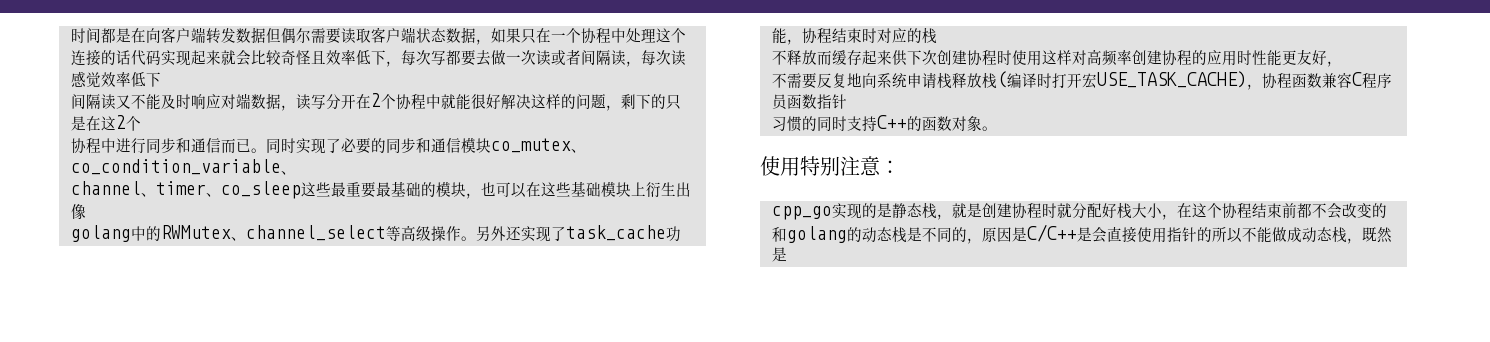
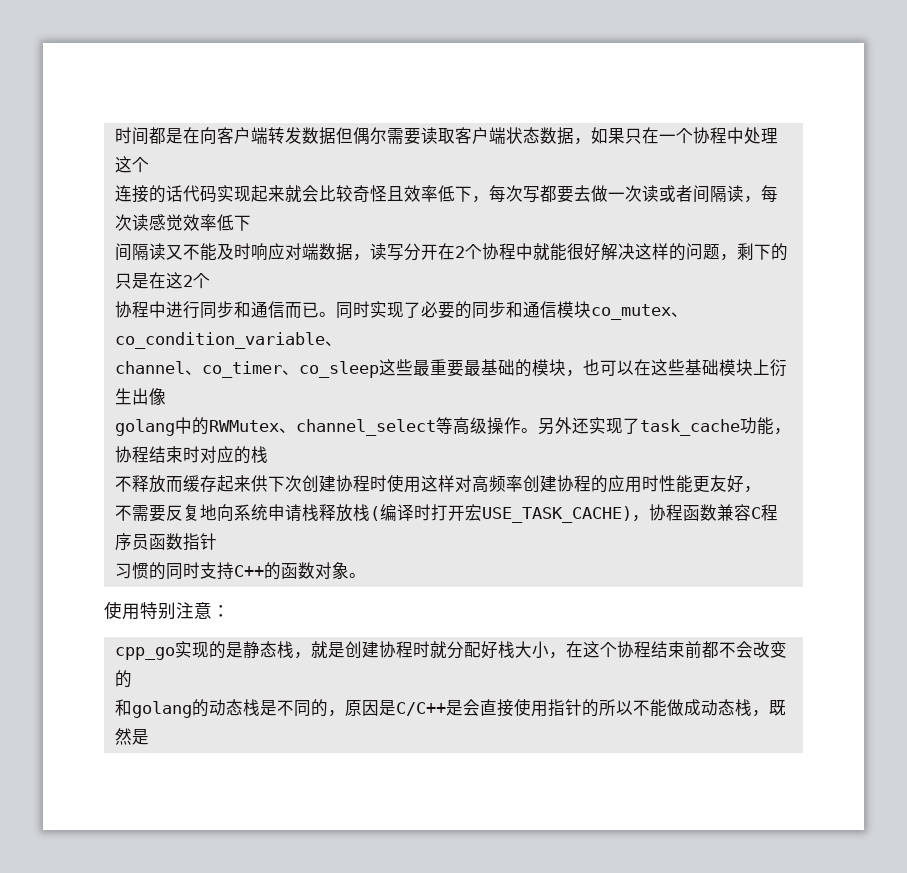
[156,181,206,195] timer -> [201,361,282,378] co_timer

